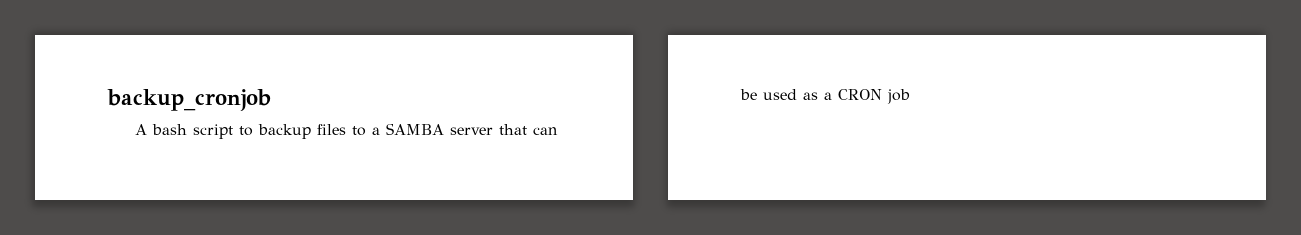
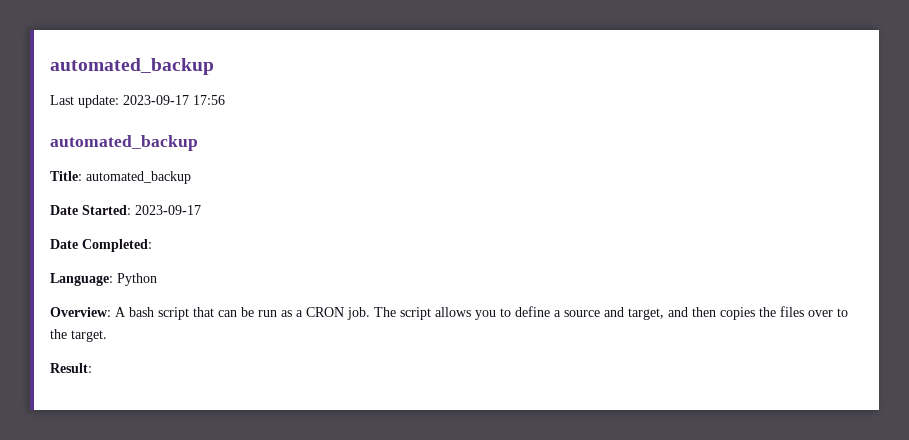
[107,89,271,111] [134,123,493,139] backup_cronjob // A bash script to backup files to a SAMBA server -> [50,58,214,75] [50,95,225,108] [50,135,198,151] [50,171,191,184] [50,205,201,215] [50,239,152,252] [50,273,157,286] [50,307,189,320] automated_backup // Last update: 2023-09-17 17:56 // automated_backup // Title: automated_backup // Date Started: 2023-09-17 // Date Completed: // Language: Python // Overview: A bash script
[763,89,797,100] used -> [258,310,277,317] run
[887,89,910,104] job -> [347,306,848,320] [50,329,107,342] [50,363,92,373] job. The script allows you to define a source and target, and then copies the files over to the target. // Result:

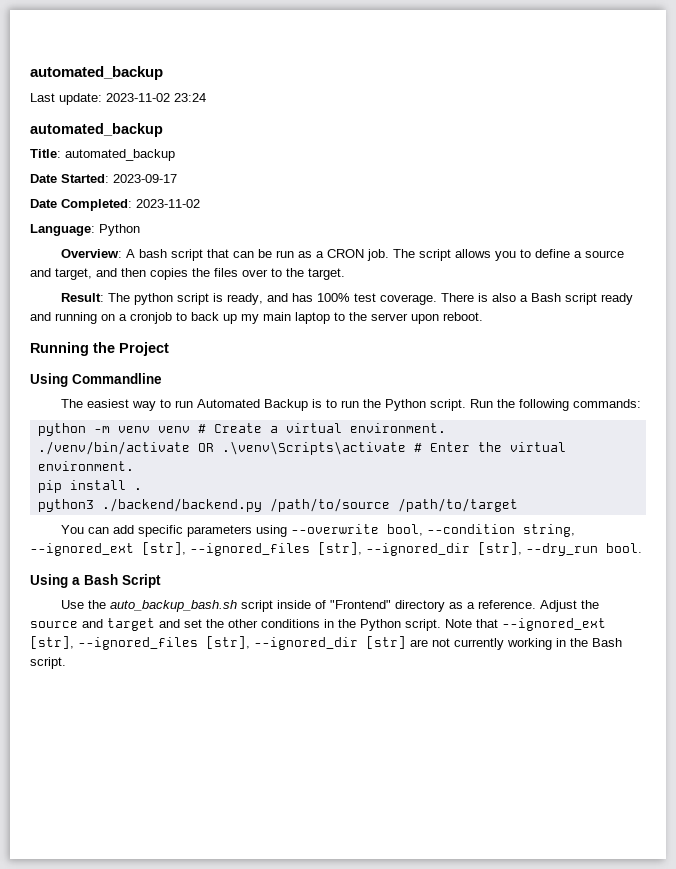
[123,95,225,105] 2023-09-17 17:56 -> [106,93,206,102] 2023-11-02 23:24
(152, 245) none -> [136,199,200,208] 2023-11-02
(92, 368) none -> [108,293,634,305] [30,312,483,324] [30,342,169,356] [30,373,162,387] [61,399,642,411] [37,423,446,436] [37,441,566,455] [37,461,134,471] [37,480,142,493] [37,498,518,512] [61,524,576,537] [30,542,642,556] [30,574,161,588] [61,600,600,612] [30,618,606,631] [30,636,622,650] [30,657,66,669] The python script is ready, and has 100% test coverage. There is also a Bash script ready and running on a cronjob to back up my main laptop to the server upon reboot. // Running the Project // Using Commandline // The easiest way to run Automated Backup is to run the Python script. Run the following commands: // python -m venv venv # Create a virtual environment. // ./venv/bin/activate OR .\venv\Scripts\activate # Enter the virtual environment. // pip install . // python3 ./backend/backend.py /path/to/source /path/to/target // You can add specific parameters using --overwrite bool, --condition string, --ignored_ext [str], --ignored_files [str], --ignored_dir [str], --dry_run bool. // Using a Bash Script // Use the auto_backup_bash.sh script inside of "Frontend" directory as a reference. Adjust the source and target and set the other conditions in the Python script. Note that --ignored_ext [str], --ignored_files [str], --ignored_dir [str] are not currently working in the Bash script.

